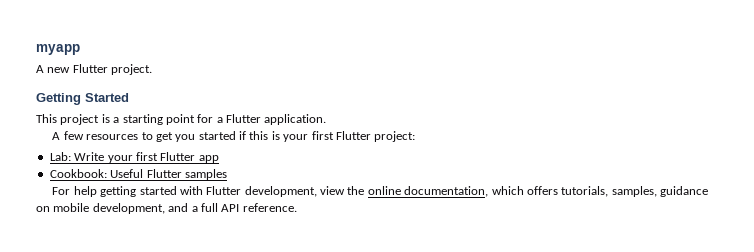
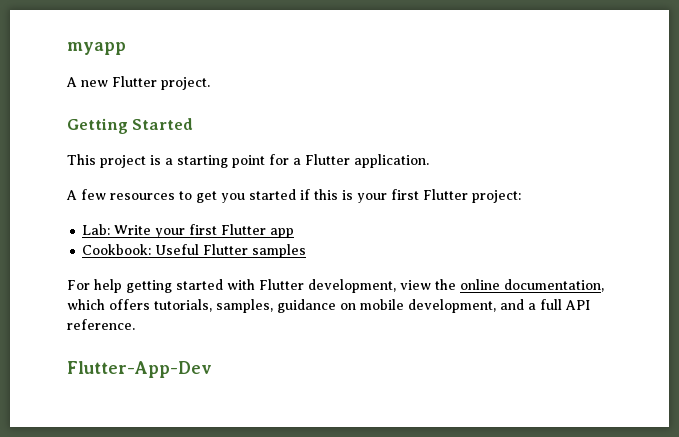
(297, 207) none -> [67,361,212,378] // Flutter-App-Dev

